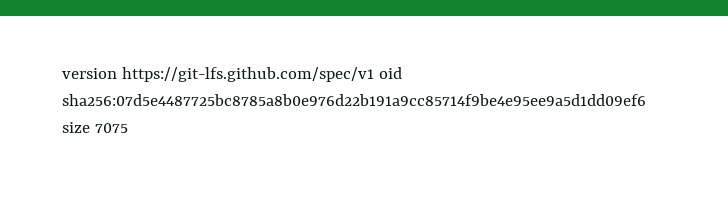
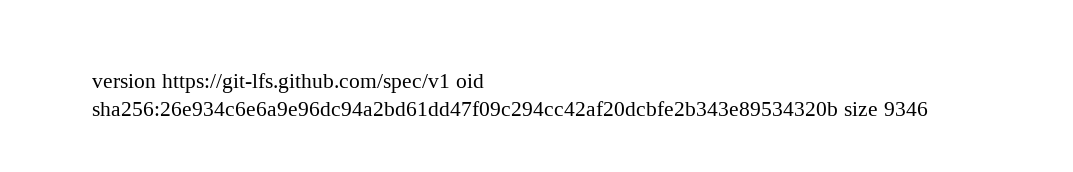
[62,94,646,106] [62,122,128,133] sha256:07d5e4487725bc8785a8b0e976d22b191a9cc85714f9be4e95ee9a5d1dd09ef6 size 7075 -> [92,101,928,116] sha256:26e934c6e6a9e96dc94a2bd61dd47f09c294cc42af20dcbfe2b343e89534320b size 9346

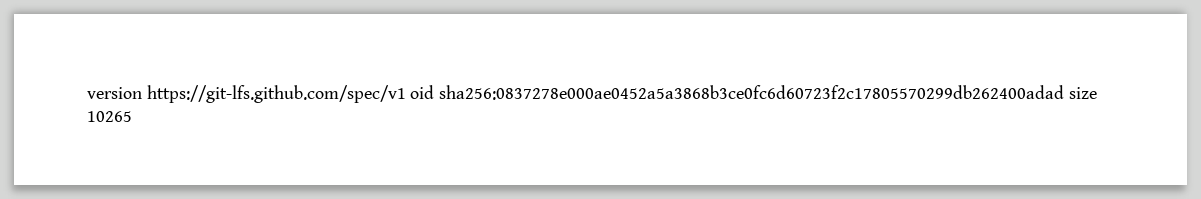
[92,101,928,116] sha256:26e934c6e6a9e96dc94a2bd61dd47f09c294cc42af20dcbfe2b343e89534320b size 9346 -> [439,85,1097,100] [87,111,132,122] sha256:0837278e000ae0452a5a3868b3ce0fc6d60723f2c17805570299db262400adad size 10265

